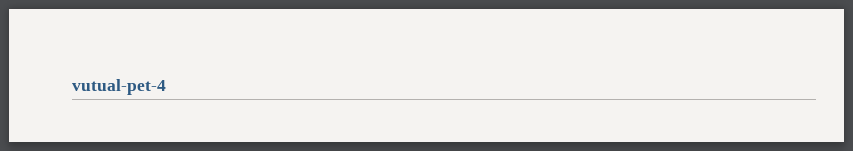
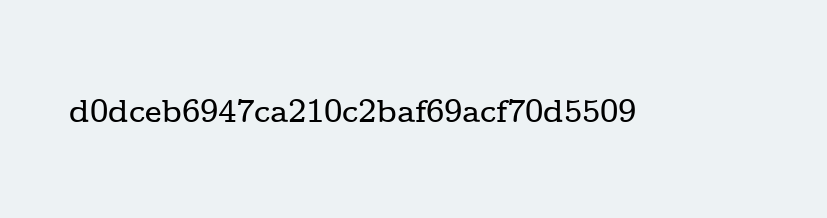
[72,79,166,95] vutual-pet-4 -> [69,99,636,122] d0dceb6947ca210c2baf69acf70d5509

